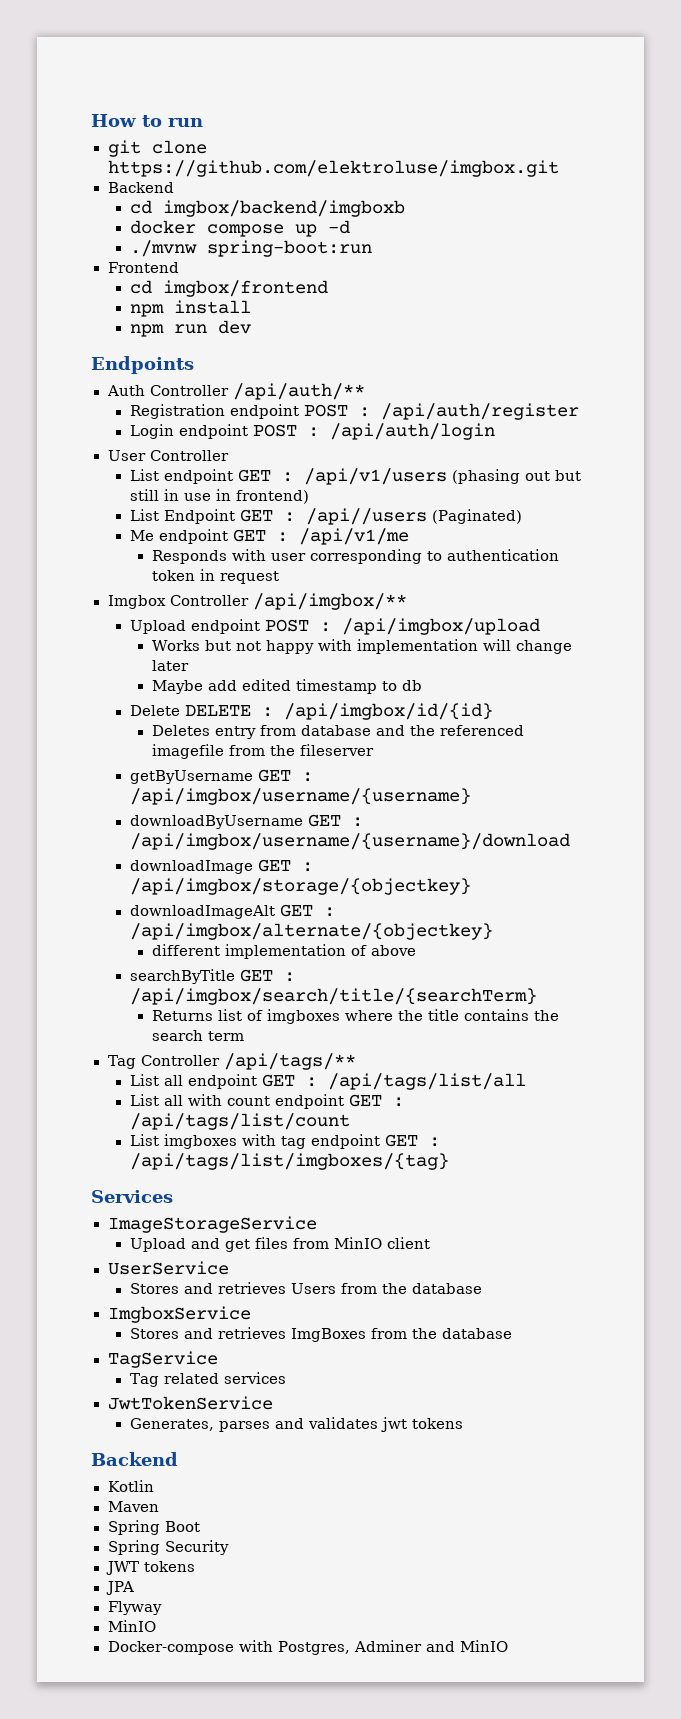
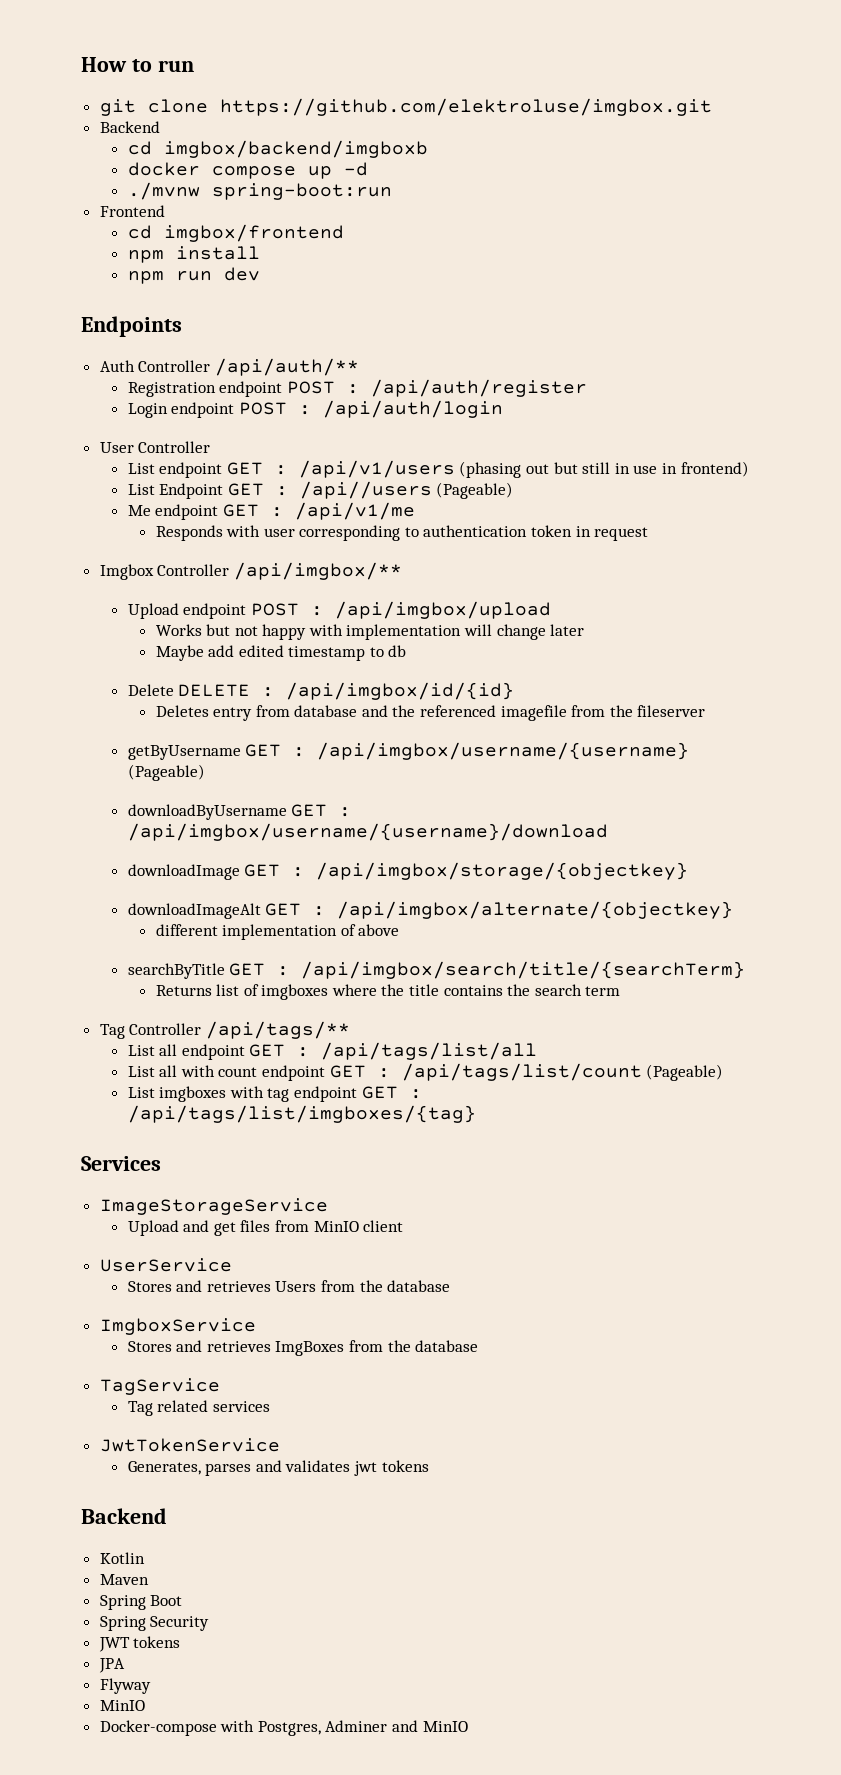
[431,509,522,524] (Paginated) -> [436,482,514,499] (Pageable)
(471, 796) none -> [127,764,205,781] (Pageable)
(350, 1121) none -> [646,1064,724,1081] (Pageable)

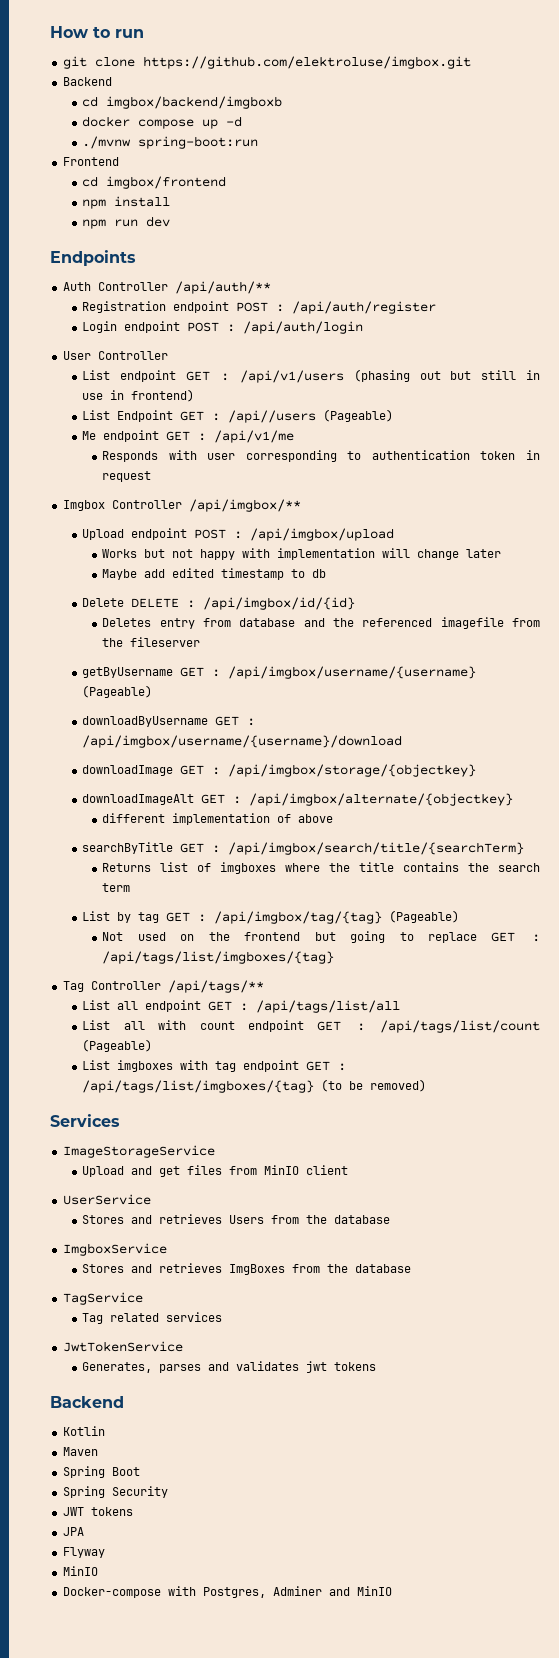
(621, 991) none -> [82,910,460,924] [102,931,540,943] [102,951,335,964] // List by tag GET : /api/imgbox/tag/{tag} (Pageable) // Not used on the frontend but going to replace GET : /api/tags/list/imgboxes/{tag}
(476, 1114) none -> [321,1079,427,1092] (to be removed)

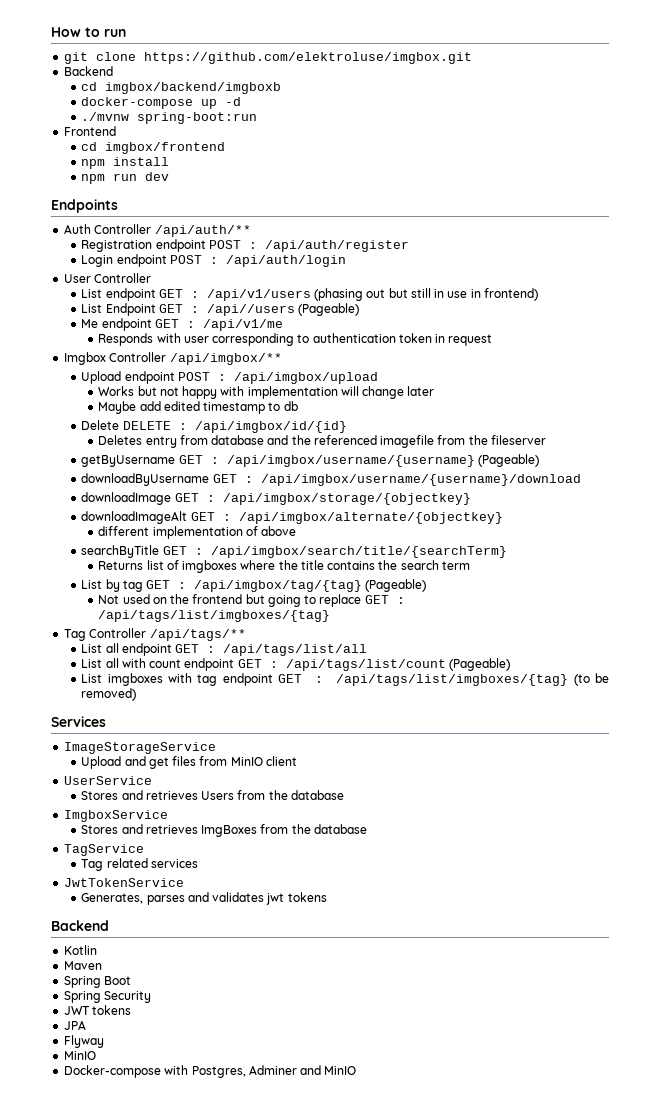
[82,116,195,129] docker compose -> [81,97,194,109] docker-compose

